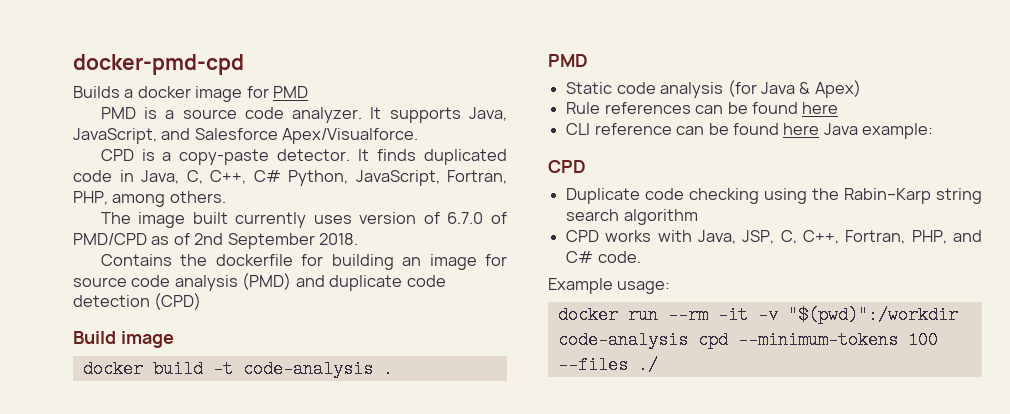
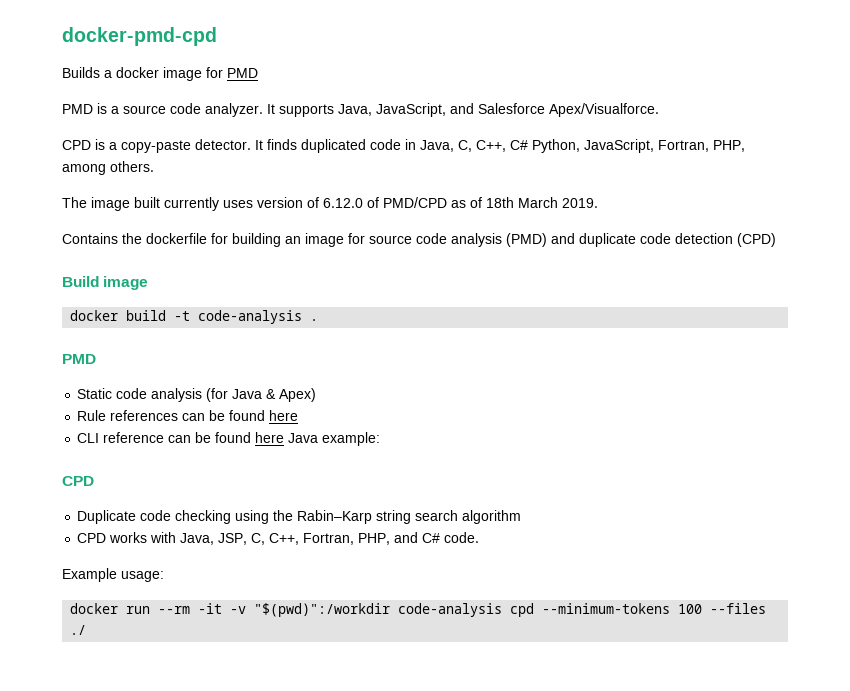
[447,212,484,224] 6.7.0 -> [323,198,363,208] 6.12.0
[194,233,359,249] 2nd September 2018. -> [486,197,598,208] 18th March 2019.

